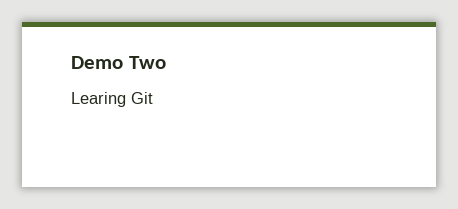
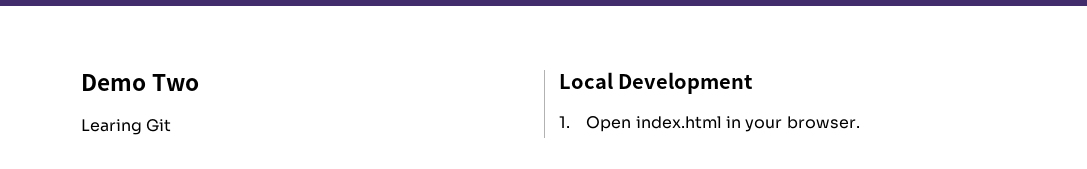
(153, 98) none -> [559,72,754,94] [559,116,860,132] // Local Development // 1. Open index.html in your browser.

